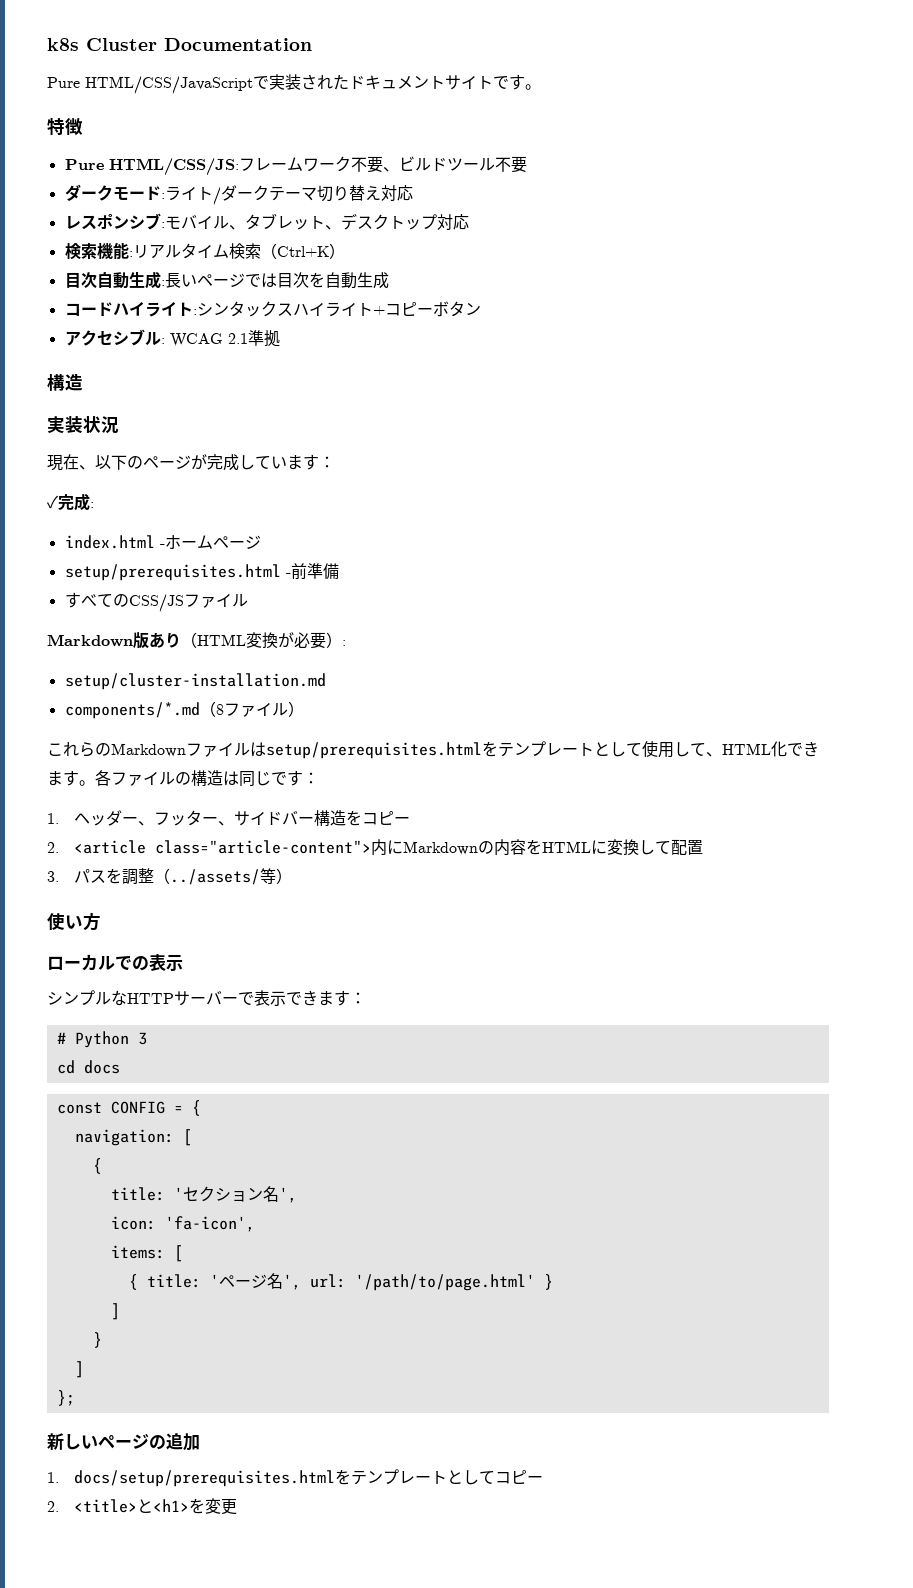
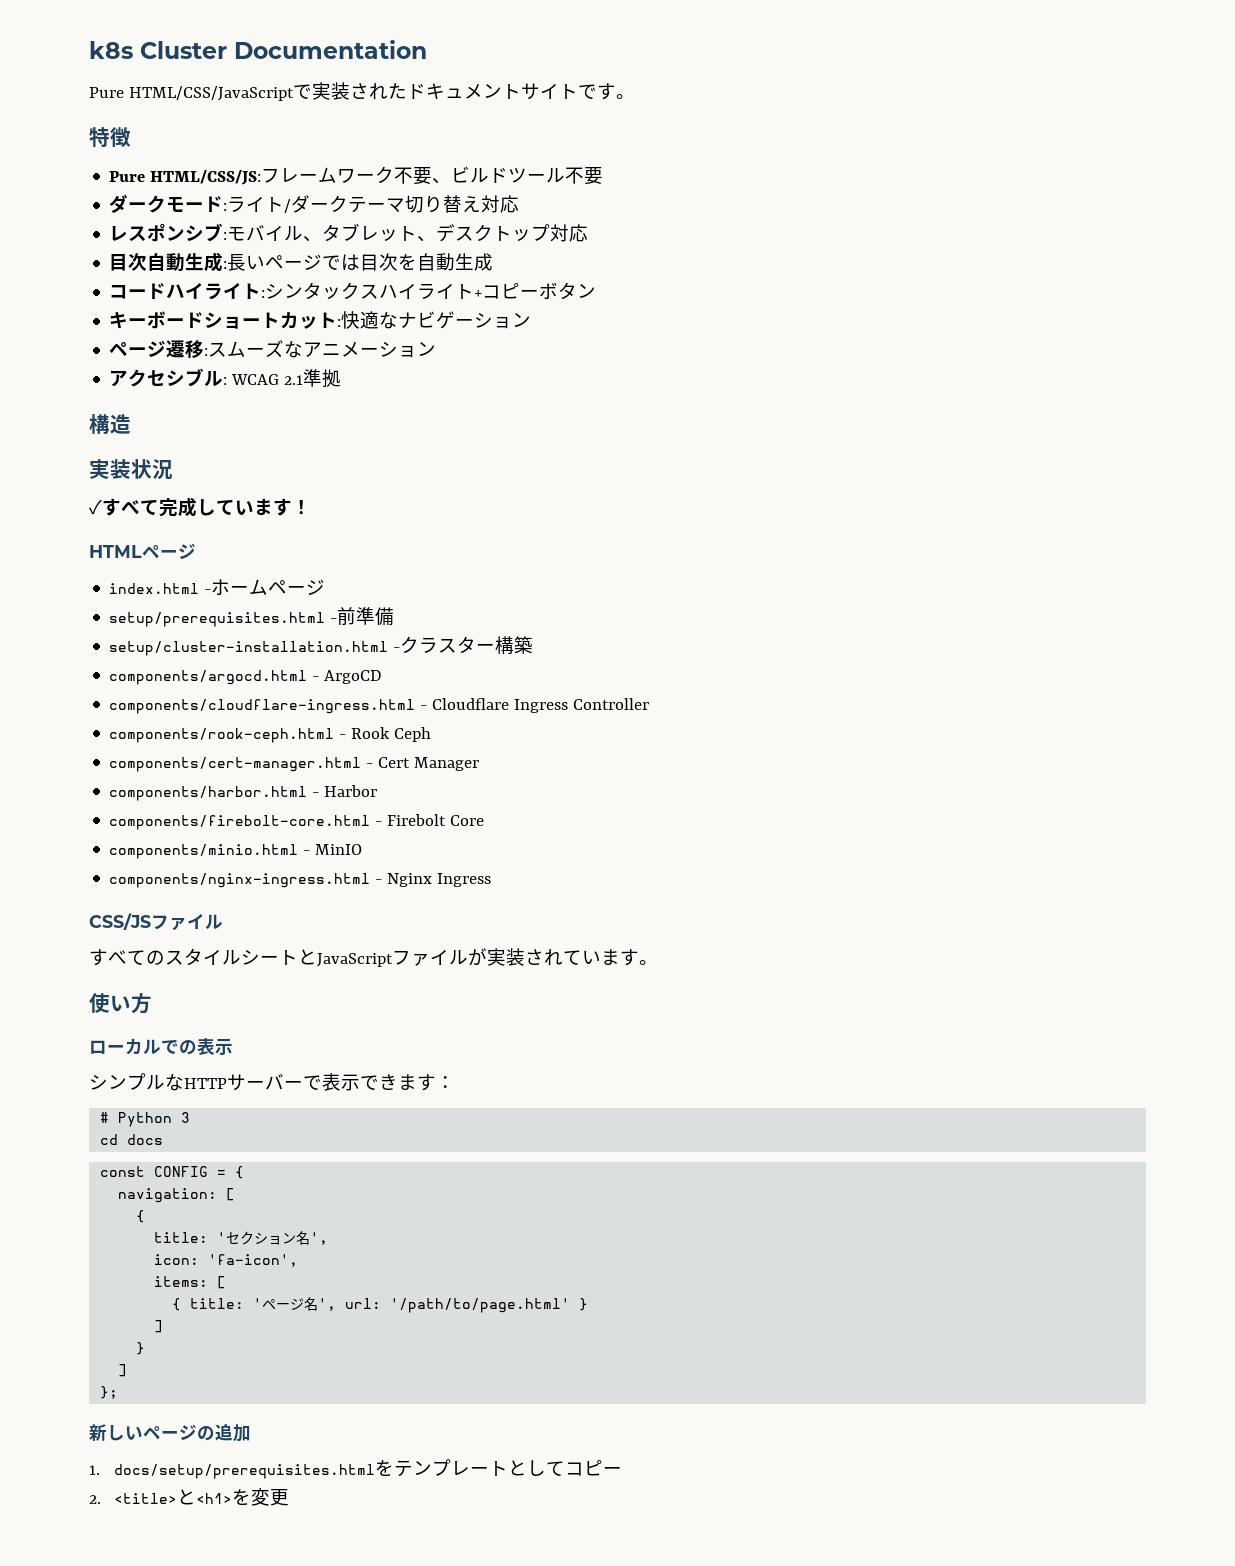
[64,242,345,260] // 検索機能:リアルタイム検索（Ctrl+K） -> (589, 233) none
(481, 309) none -> [109,311,532,329] [109,340,437,358] // キーボードショートカット:快適なナビゲーション // ページ遷移:スムーズなアニメーション
[47,454,335,471] [47,493,94,511] 現在、以下のページが完成しています： // ✓完成: -> [89,497,311,517] [89,543,196,559] ✓すべて完成しています！ // HTMLページ
[64,592,248,612] [47,632,346,649] [64,673,326,690] [64,701,304,719] [47,741,819,759] [47,770,319,787] [47,810,410,826] [47,839,703,856] [47,868,292,885] すべてのCSS/JSファイル // Markdown版あり（HTML変換が必要）: // setup/cluster-installation.md // components/*.md（8ファイル） // これらのMarkdownファイルはsetup/prerequisites.htmlをテンプレートとして使用して、HTML化できます。各ファイルの構造は同じです： // 1.ヘッダー、フッター、サイドバー構造をコピー // 2. <article class="article-content">内にMarkdownの内容をHTMLに変換して配置 // 3.パスを調整（../assets/等） -> [109,636,534,656] [109,670,383,685] [109,698,650,714] [109,727,432,743] [109,757,480,772] [109,785,378,801] [109,814,485,830] [109,844,363,859] [109,873,492,888] [89,913,223,931] [89,948,658,967] setup/cluster-installation.html -クラスター構築 // components/argocd.html - ArgoCD // components/cloudflare-ingress.html - Cloudflare Ingress Controller // components/rook-ceph.html - Rook Ceph // components/cert-manager.html - Cert Manager // components/harbor.html - Harbor // components/firebolt-core.html - Firebolt Core // components/minio.html - MinIO // components/nginx-ingress.html - Nginx Ingress // CSS/JSファイル // すべてのスタイルシートとJavaScriptファイルが実装されています。

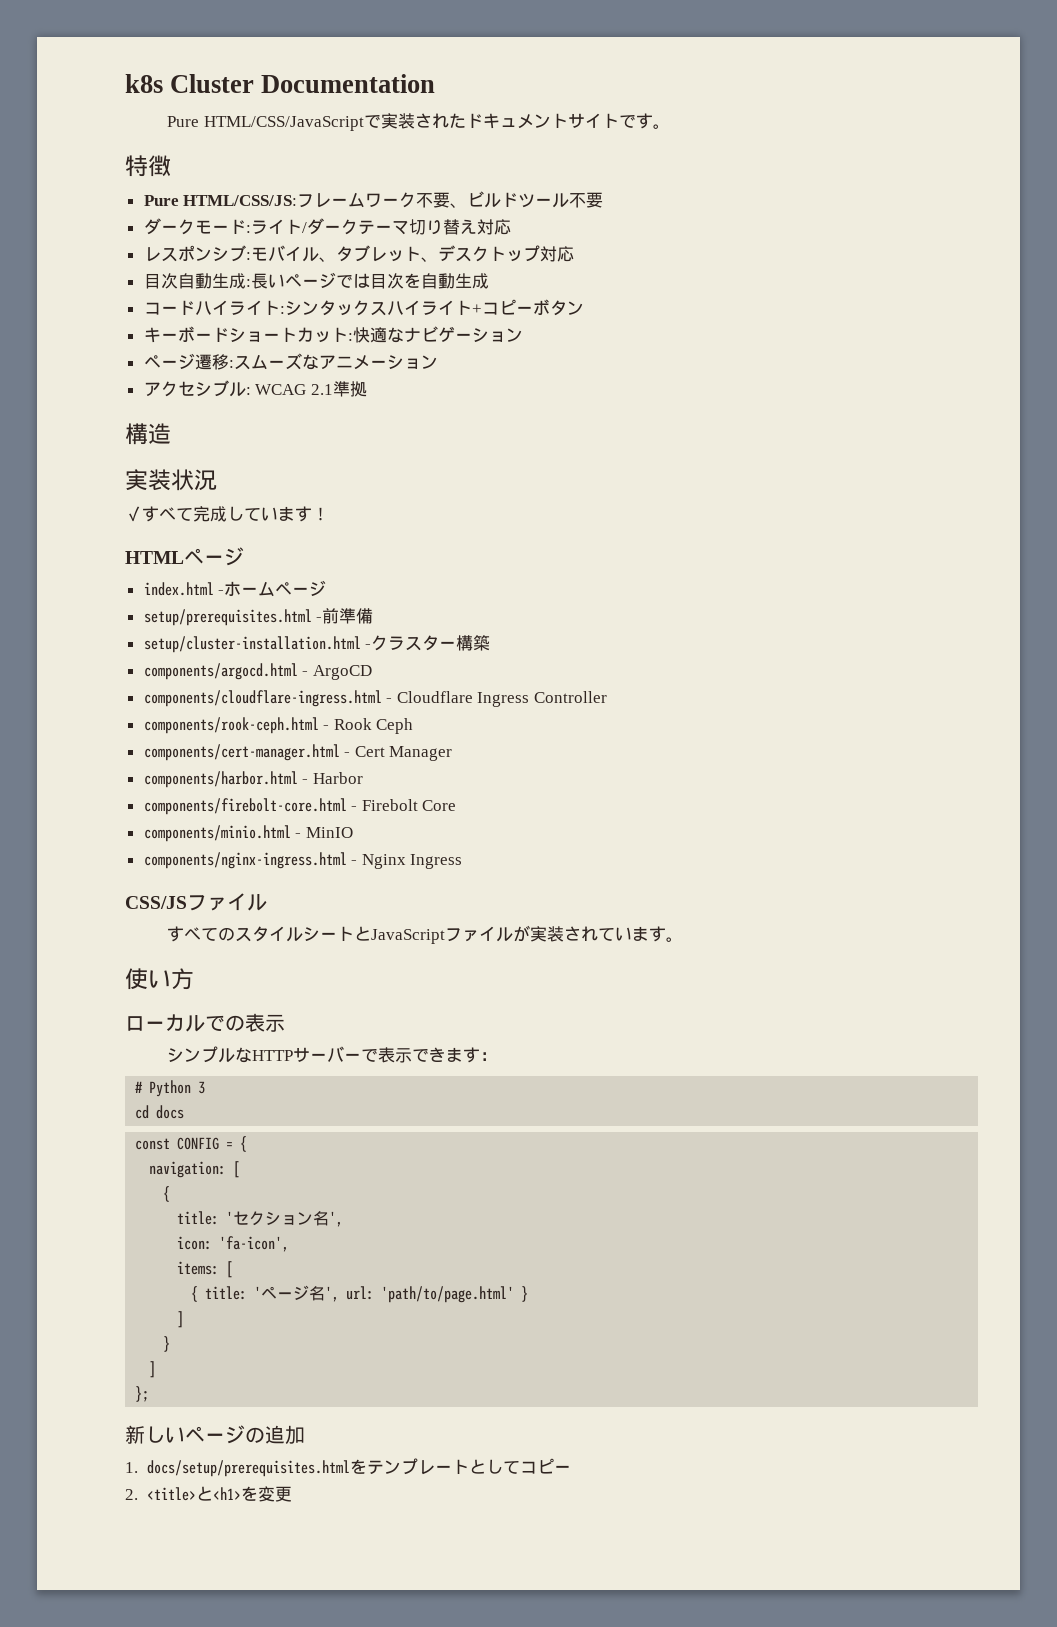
[390,1298,571,1313] '/path/to/page.html' -> [381,1286,515,1303] 'path/to/page.html'

